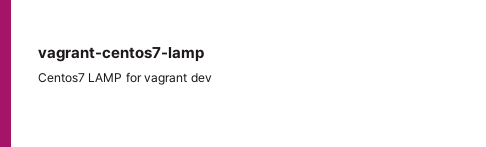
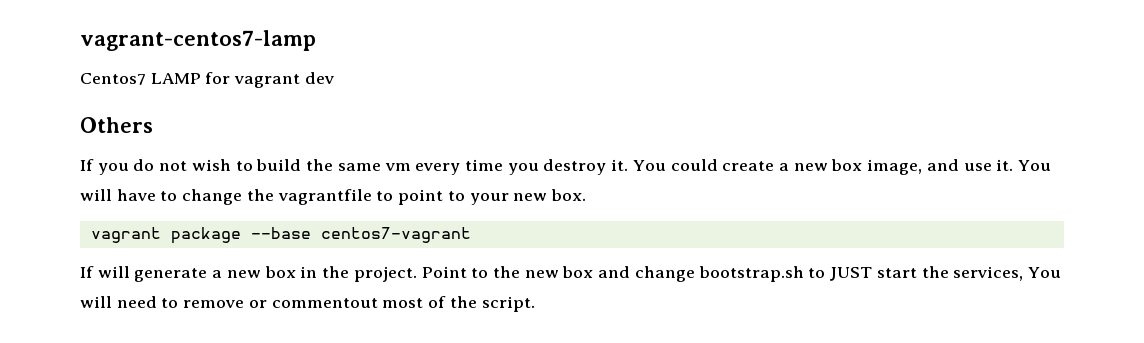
(212, 78) none -> [80,117,153,133] [80,159,1052,175] [80,189,586,205] [90,227,471,244] [80,266,1061,282] [80,296,535,312] // Others // If you do not wish to build the same vm every time you destroy it. You could create a new box image, and use it. You will have to change the vagrantfile to point to your new box. // vagrant package --base centos7-vagrant // If will generate a new box in the project. Point to the new box and change bootstrap.sh to JUST start the services, You will need to remove or commentout most of the script.

